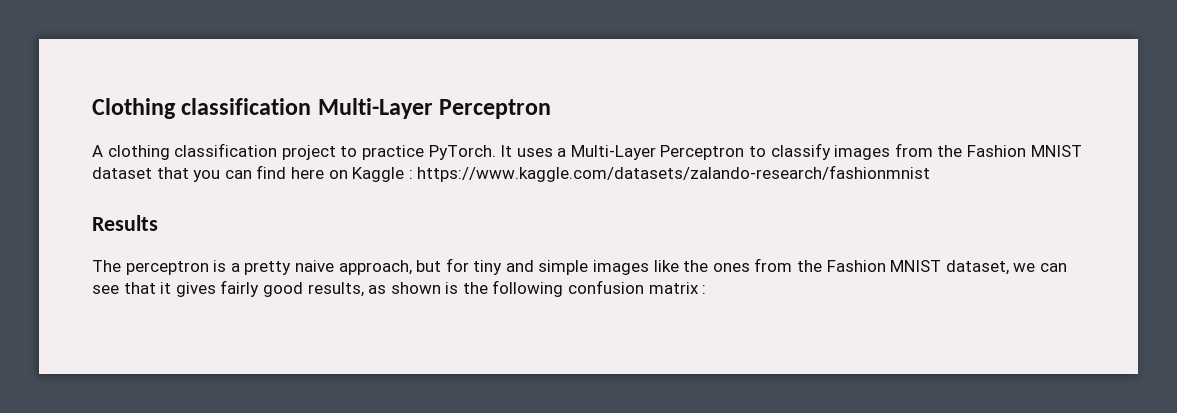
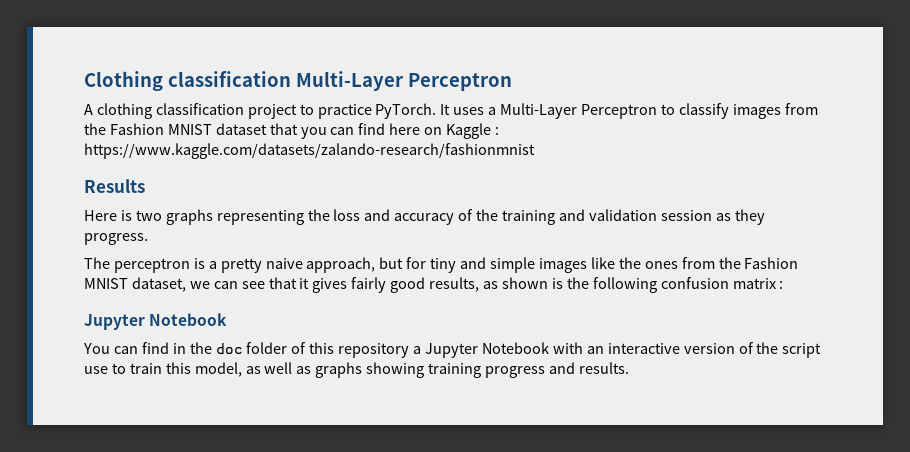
(158, 223) none -> [84,209,765,225] [84,233,148,245] // Here is two graphs representing the loss and accuracy of the training and validation session as they progress.
(707, 289) none -> [84,313,228,330] [83,342,822,358] [84,362,629,378] // Jupyter Notebook // You can find in the doc folder of this repository a Jupyter Notebook with an interactive version of the script use to train this model, as well as graphs showing training progress and results.

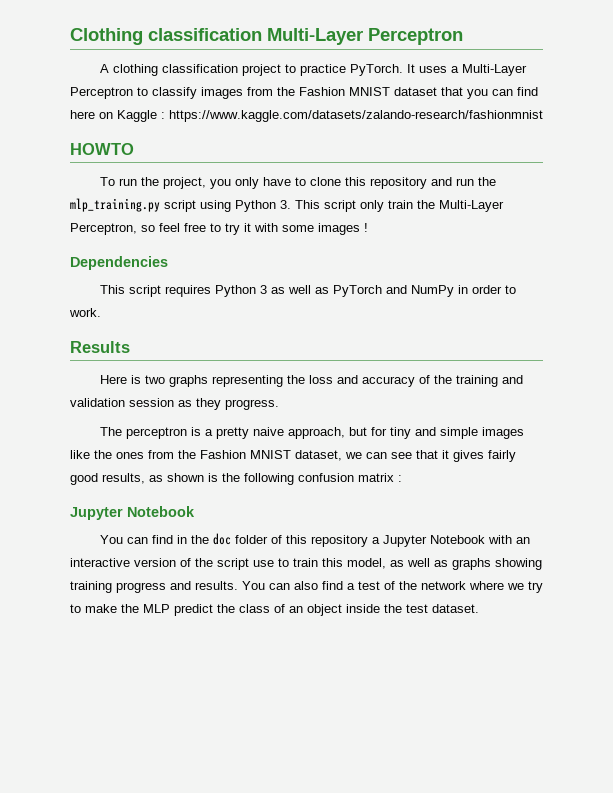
(535, 151) none -> [70,143,134,155] [99,177,496,189] [70,198,504,212] [70,223,368,235] [70,256,168,270] [99,285,516,297] [69,308,101,317] // HOWTO // To run the project, you only have to clone this repository and run the mlp_training.py script using Python 3. This script only train the Multi-Layer Perceptron, so feel free to try it with some images ! // Dependencies // This script requires Python 3 as well as PyTorch and NumPy in order to work.
(629, 368) none -> [242,581,543,593] [70,604,479,616] You can also find a test of the network where we try to make the MLP predict the class of an object inside the test dataset.

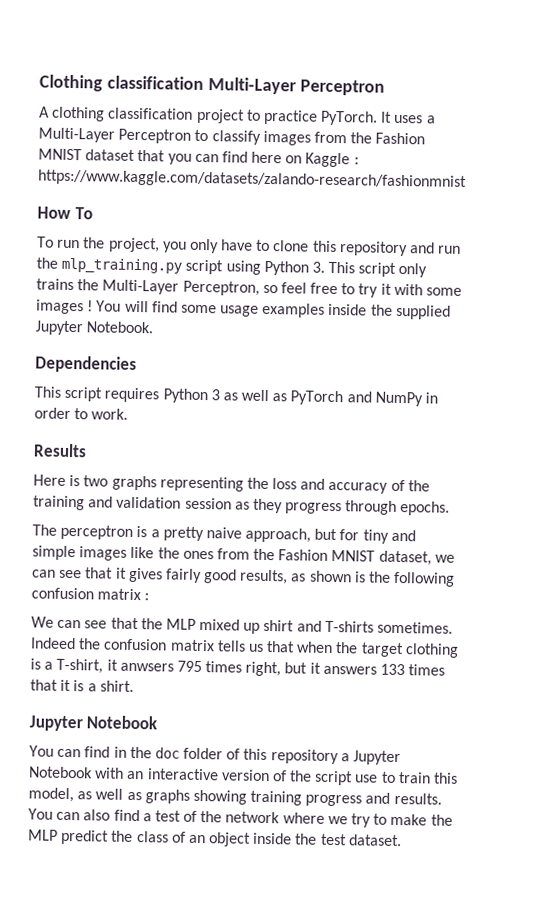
[70,143,134,155] HOWTO -> [37,206,93,220] How To
[388,200,413,209] train -> [36,278,74,291] trains
(368, 227) none -> [96,300,451,320] [35,320,154,336] You will find some usage examples inside the supplied Jupyter Notebook.
[225,399,279,410] progress. -> [285,500,451,516] progress through epochs.
(402, 478) none -> [31,616,454,634] [30,637,459,658] [30,658,446,677] [30,679,134,692] // We can see that the MLP mixed up shirt and T-shirts sometimes. Indeed the confusion matrix tells us that when the target clothing is a T-shirt, it anwsers 795 times right, but it answers 133 times that it is a shirt.

